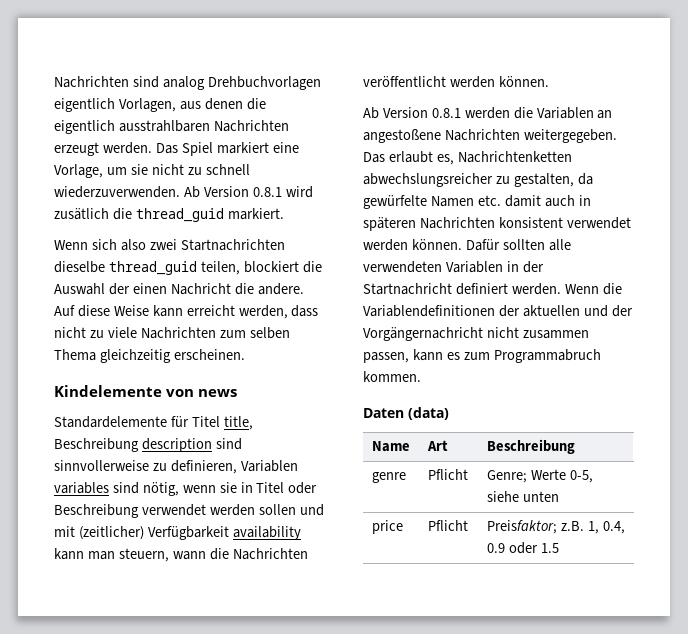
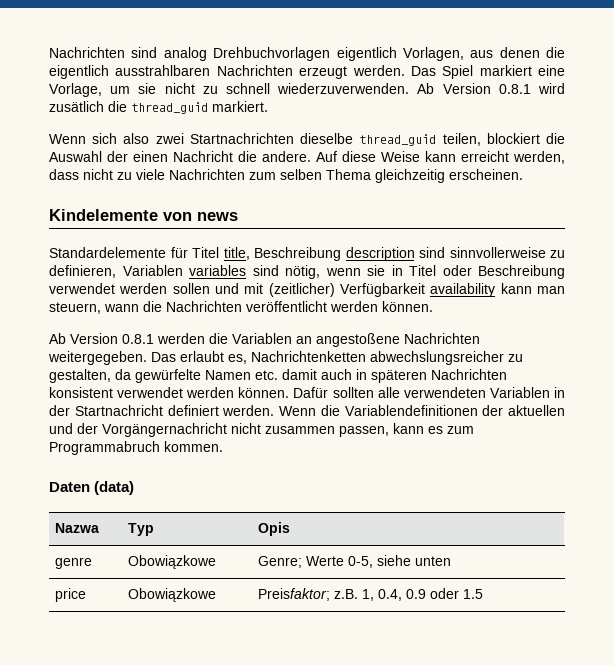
[371,441,410,452] [426,440,448,451] [486,439,575,454] Name | Art | Beschreibung -> [55,523,100,533] [128,523,155,536] [258,522,291,536] Nazwa | Typ | Opis
[427,469,468,480] Pflicht -> [128,555,217,569] Obowiązkowe
[427,520,468,531] Pflicht -> [128,588,217,602] Obowiązkowe

